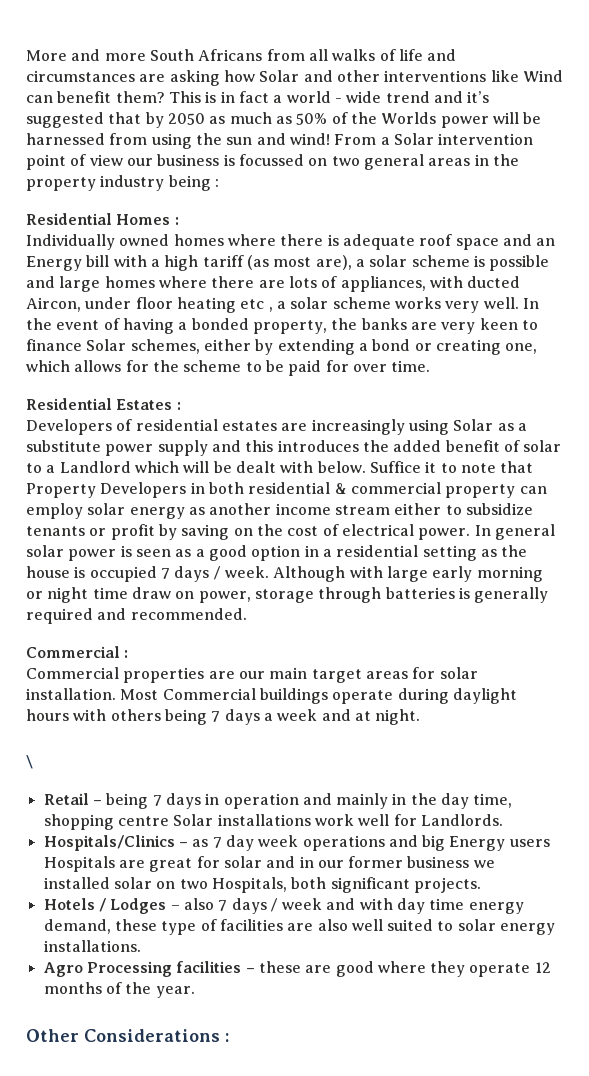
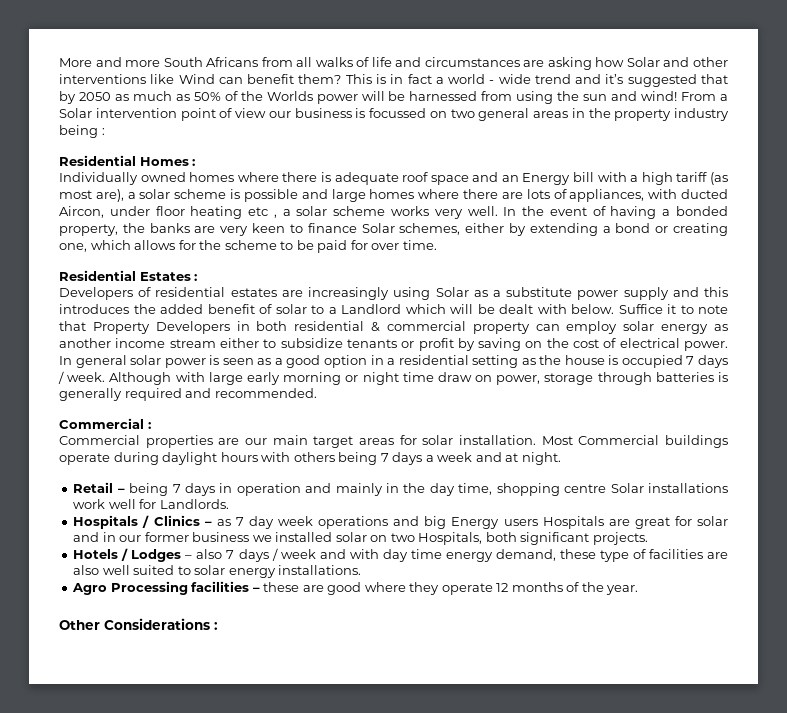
[26,755,33,769] // \ -> (561, 458) none
[43,835,175,851] Hospitals/Clinics -> [73,515,200,529] Hospitals / Clinics

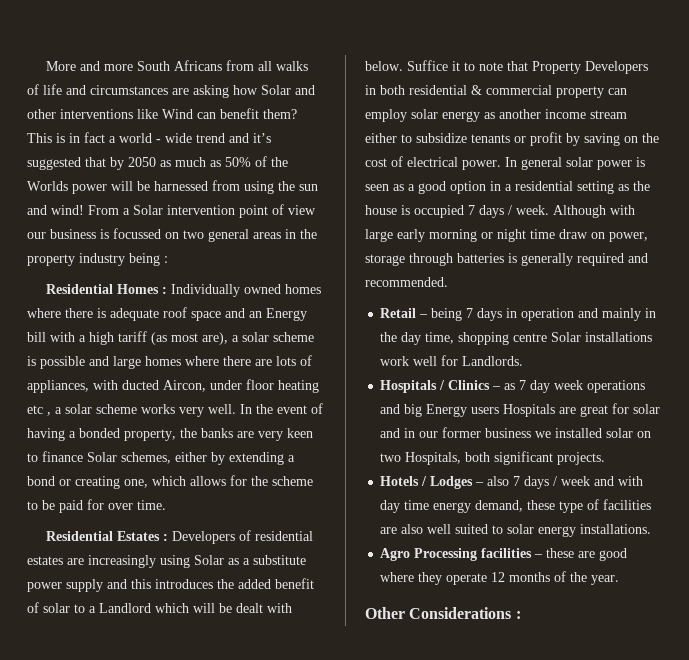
(196, 162) // -> (168, 290) none
(198, 277) // -> (169, 537) none
[59,418,151,429] [59,435,728,448] [59,452,561,465] // Commercial : // Commercial properties are our main target areas for solar installation. Most Commercial buildings operate during daylight hours with others being 7 days a week and at night. -> (448, 282) none

